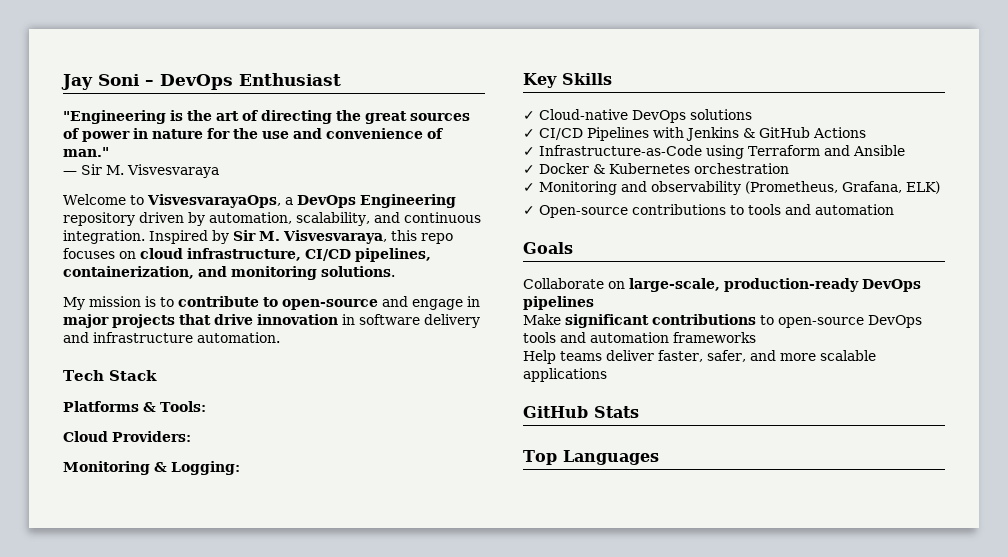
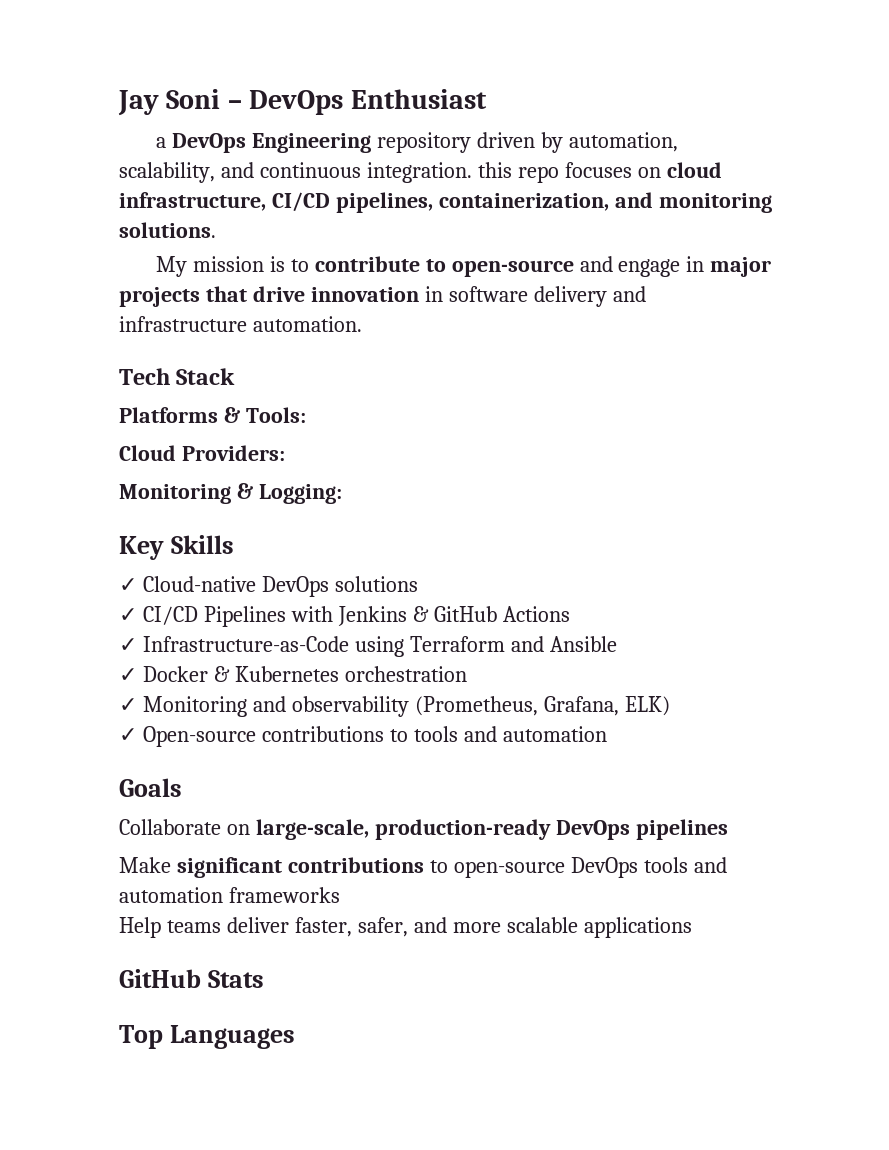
[63,110,470,124] [63,128,443,142] [63,147,109,157] [63,164,219,178] [63,194,281,208] "Engineering is the art of directing the great sources of power in nature for the use and convenience of man." // — Sir M. Visvesvaraya // Welcome to VisvesvarayaOps, -> (487, 99) none
[149,230,387,244] Inspired by Sir M. Visvesvaraya, -> (472, 172) none

